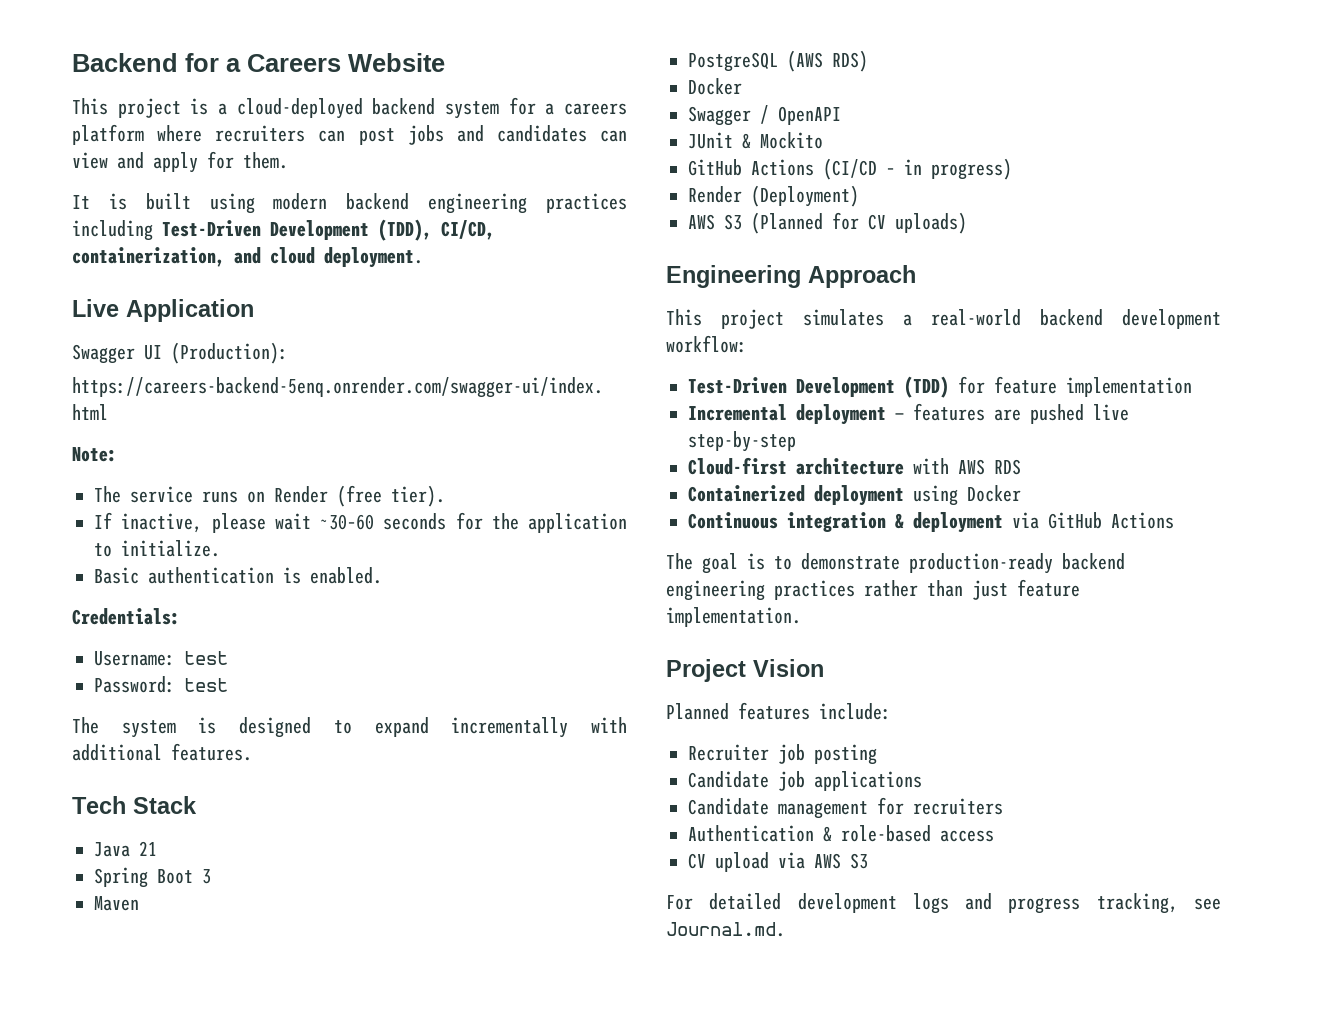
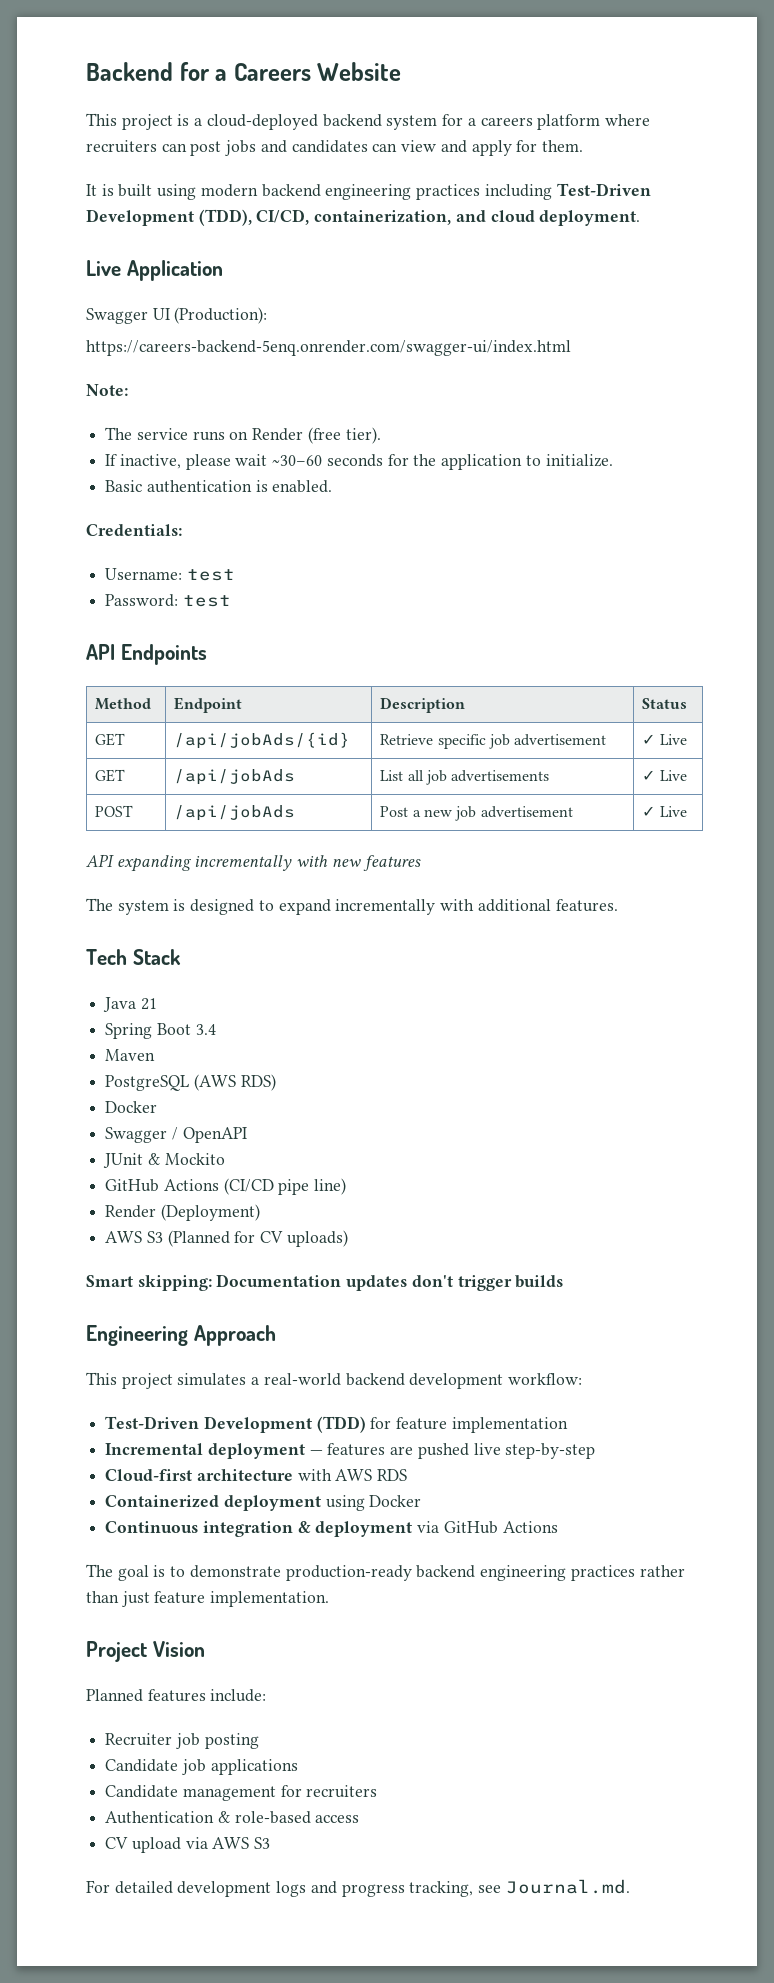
(228, 685) none -> [86,644,207,665] [95,698,152,710] [174,697,243,713] [380,697,466,713] [642,698,688,709] [95,733,126,746] [174,732,351,749] [380,734,607,749] [642,734,687,745] [95,769,126,782] [174,769,296,785] [380,770,550,785] [642,770,687,781] [95,805,134,817] [174,805,296,821] [380,806,573,821] [642,806,687,817] [86,854,421,872] // API Endpoints // Method | Endpoint | Description | Status // GET | /api/jobAds/{id} | Retrieve specific job advertisement | ✓ Live // GET | /api/jobAds | List all job advertisements | ✓ Live // POST | /api/jobAds | Post a new job advertisement | ✓ Live // API expanding incrementally with new features
[202,869,211,884] 3 -> [195,1024,216,1035] 3.4
[886,158,1012,180] – in progress) -> [278,1178,347,1195] pipe line)
(967, 223) none -> [86,1274,564,1291] // Smart skipping: Documentation updates don't trigger builds

